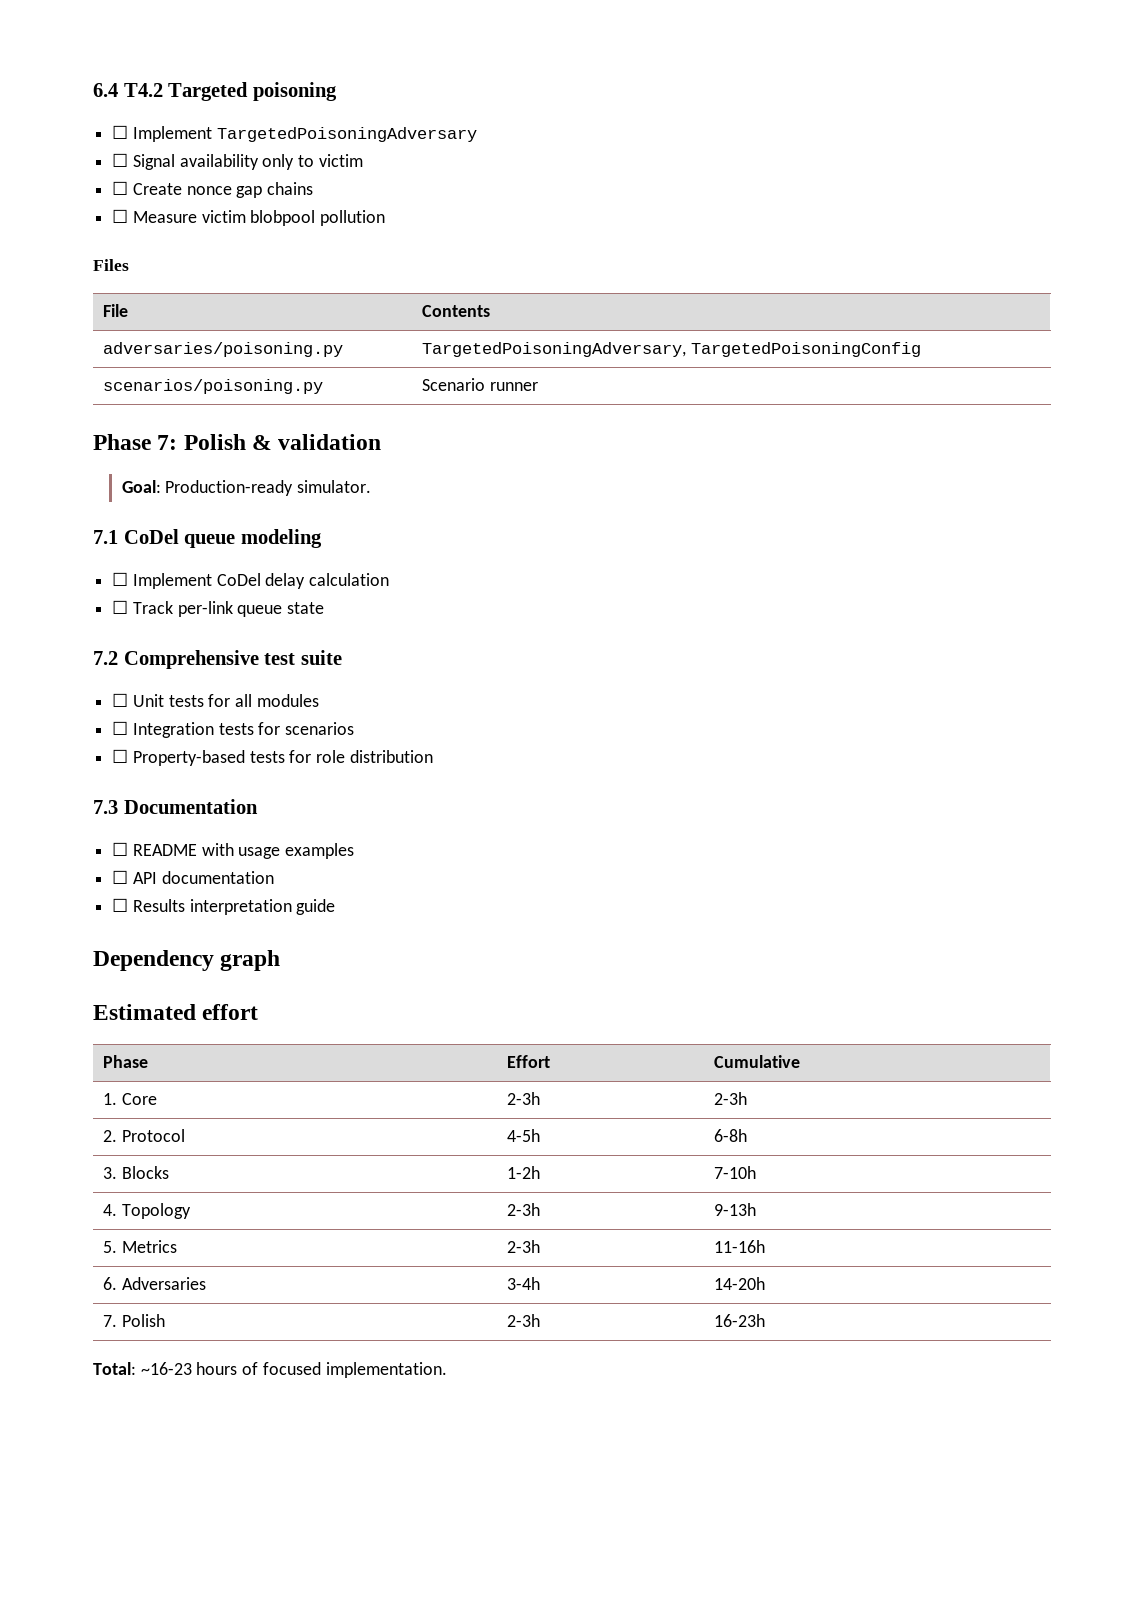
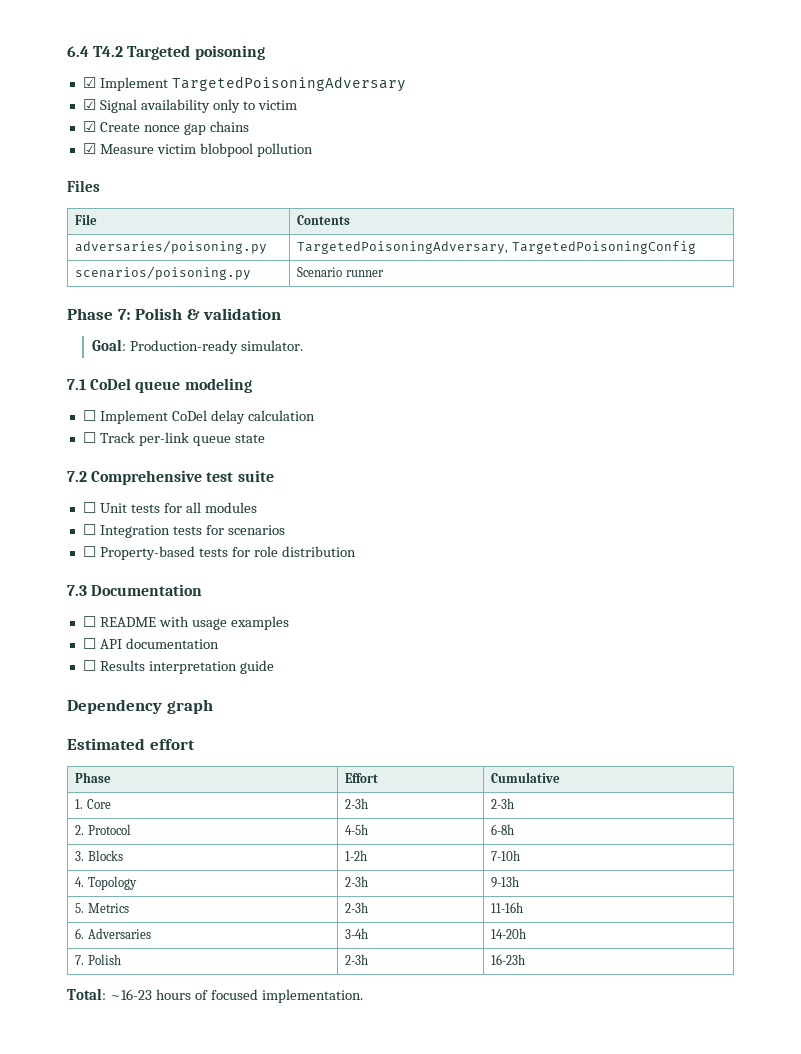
[112,125,129,139] ☐ -> [82,77,96,88] ☑
[112,153,129,167] ☐ -> [82,99,96,110] ☑
[112,181,129,195] ☐ -> [82,121,96,132] ☑
[112,209,129,223] ☐ -> [82,143,96,154] ☑

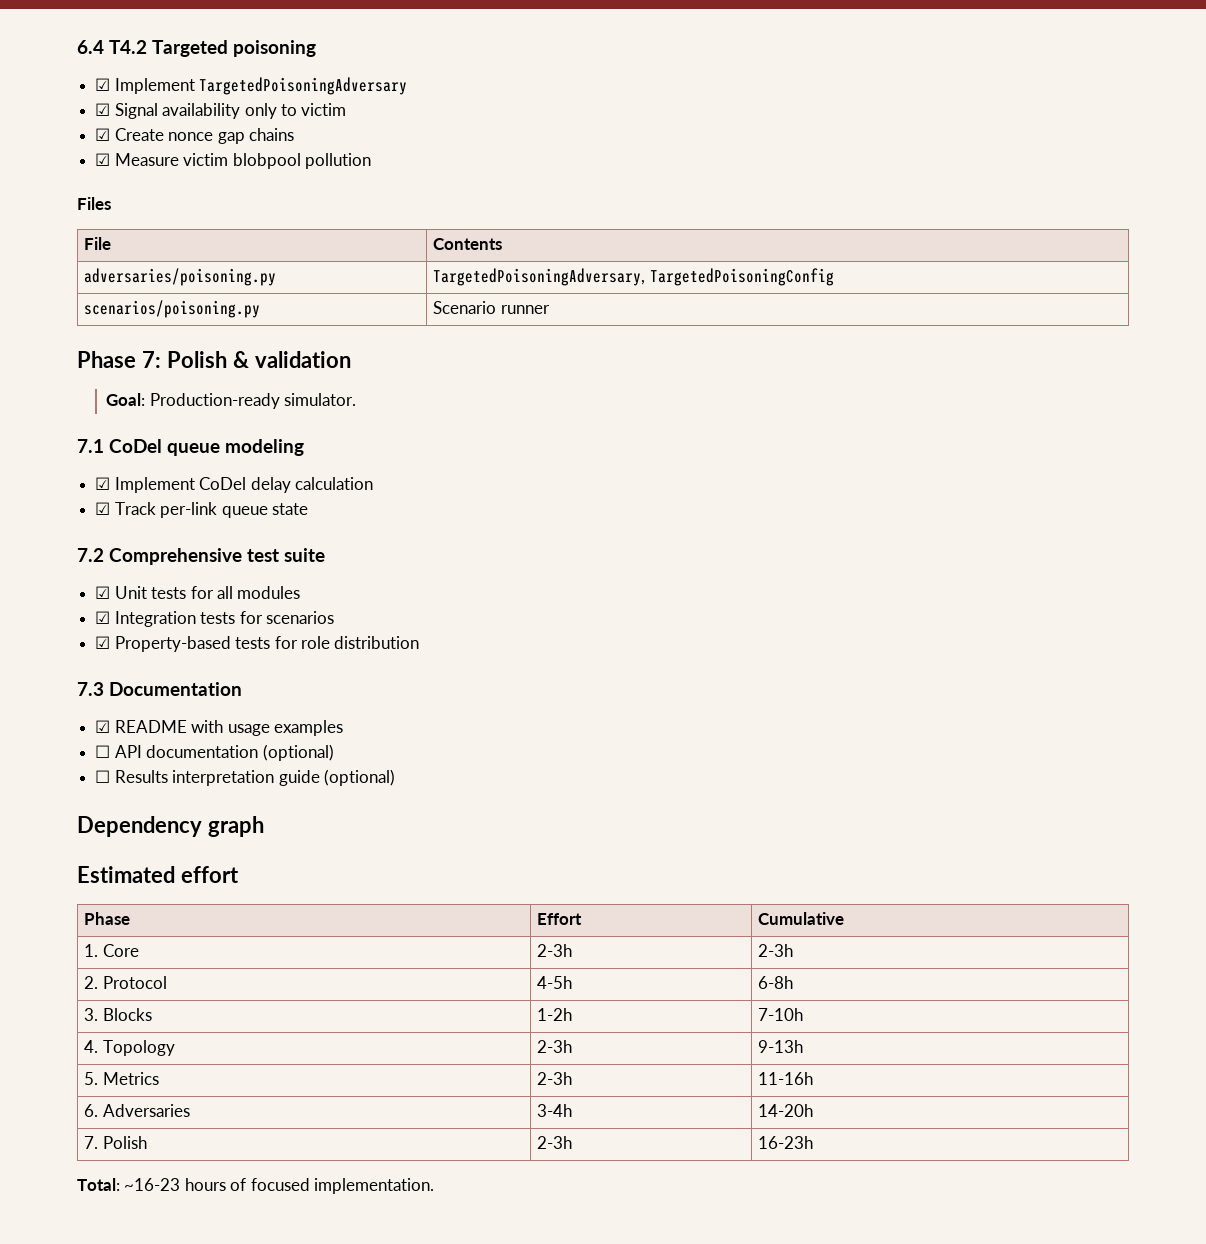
[82,410,96,421] ☐ -> [95,477,111,490] ☑
[82,432,96,443] ☐ -> [95,502,111,515] ☑
[82,502,96,513] ☐ -> [95,586,111,599] ☑
[82,524,96,535] ☐ -> [95,611,111,624] ☑
[82,546,96,557] ☐ -> [95,636,111,649] ☑
[82,616,96,627] ☐ -> [95,720,111,733] ☑
(219, 643) none -> [262,744,334,761] (optional)
(274, 667) none -> [323,769,395,786] (optional)

